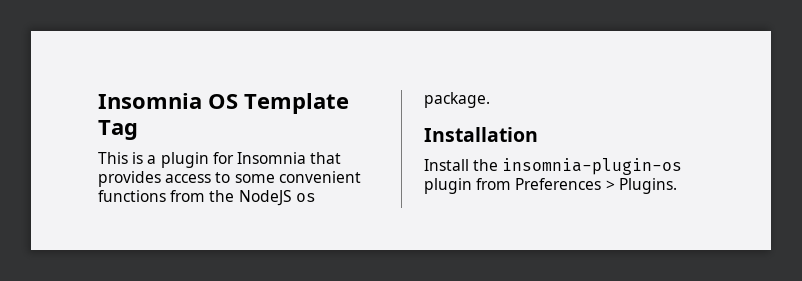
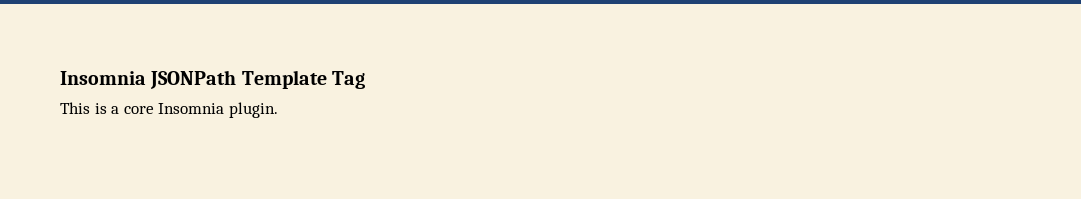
[98,93,238,109] Insomnia OS -> [60,70,237,89] Insomnia JSONPath
[160,152,342,168] [98,171,361,187] [98,190,316,206] [424,92,490,108] [424,127,538,142] [424,158,683,175] [424,178,677,194] plugin for Insomnia that provides access to some convenient functions from the NodeJS os package. // Installation // Install the insomnia-plugin-os plugin from Preferences > Plugins. -> [123,102,278,118] core Insomnia plugin.

